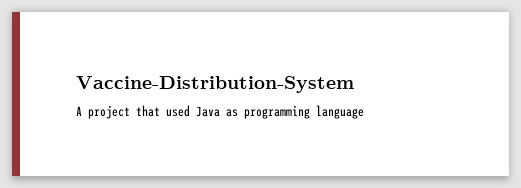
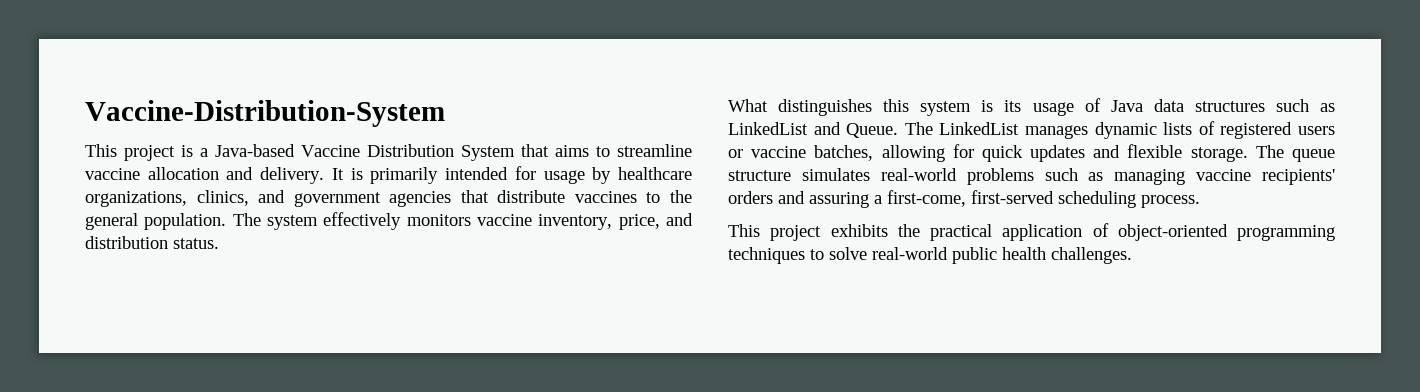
[76,105,364,119] A project that used Java as programming language -> [85,144,692,161] [85,166,693,184] [85,190,692,207] [85,212,693,230] [85,236,219,249] [728,98,1335,116] [728,121,1335,139] [728,144,1335,162] [728,168,1335,185] [728,190,1200,208] [728,223,1335,241] [728,247,1132,264] This project is a Java-based Vaccine Distribution System that aims to streamline vaccine allocation and delivery. It is primarily intended for usage by healthcare organizations, clinics, and government agencies that distribute vaccines to the general population. The system effectively monitors vaccine inventory, price, and distribution status. // What distinguishes this system is its usage of Java data structures such as LinkedList and Queue. The LinkedList manages dynamic lists of registered users or vaccine batches, allowing for quick updates and flexible storage. The queue structure simulates real-world problems such as managing vaccine recipients' orders and assuring a first-come, first-served scheduling process. // This project exhibits the practical application of object-oriented programming techniques to solve real-world public health challenges.

